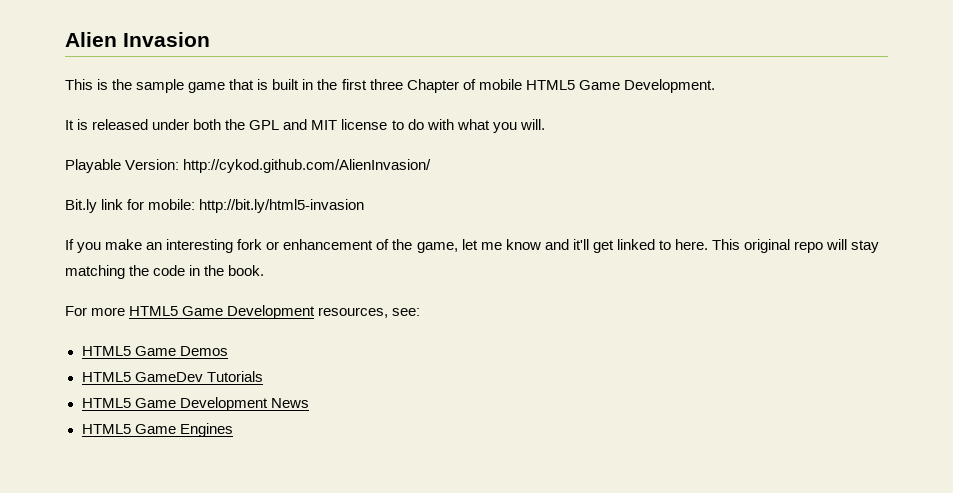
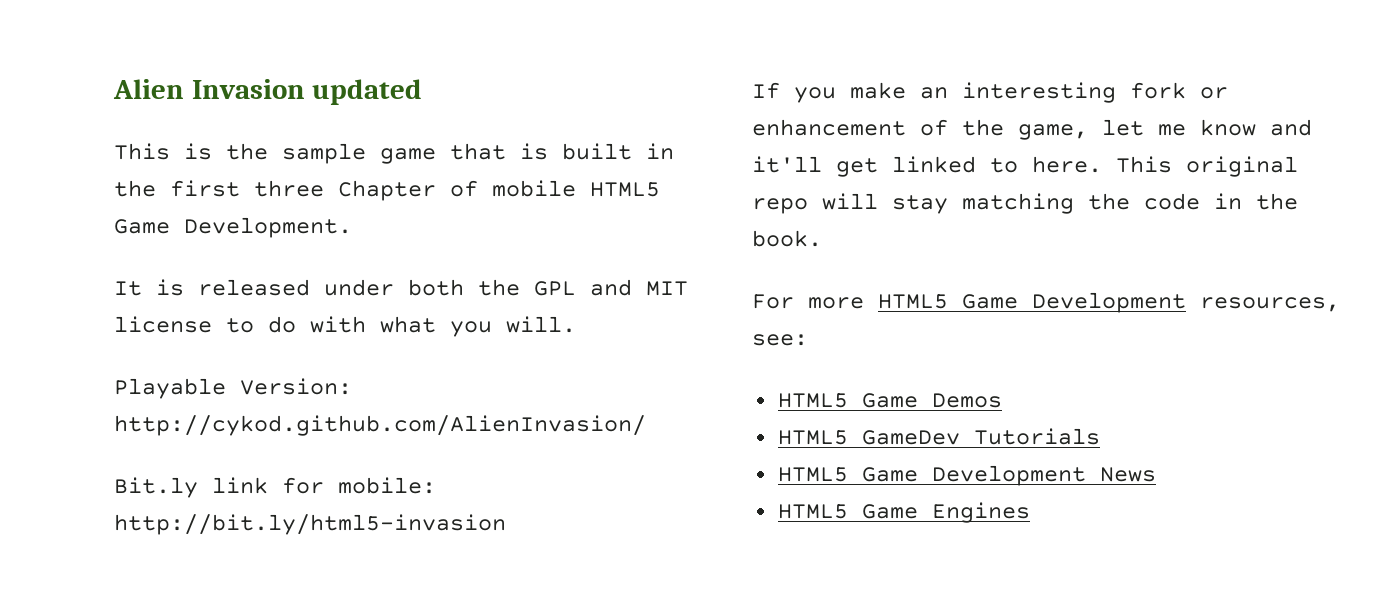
(210, 39) none -> [312,79,423,105] updated

